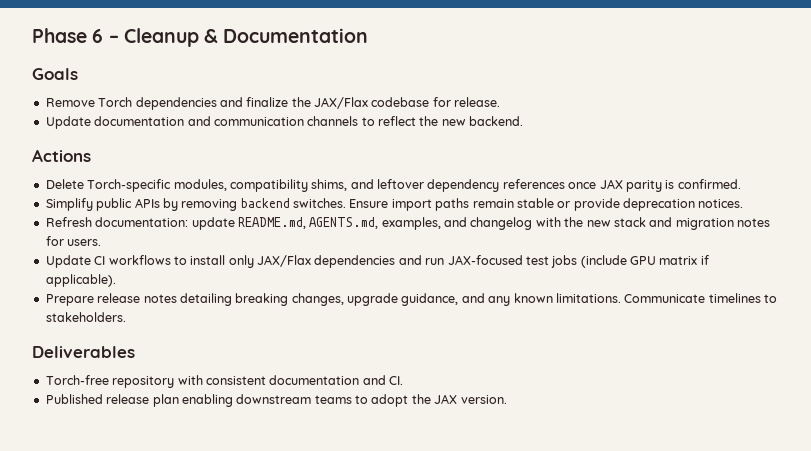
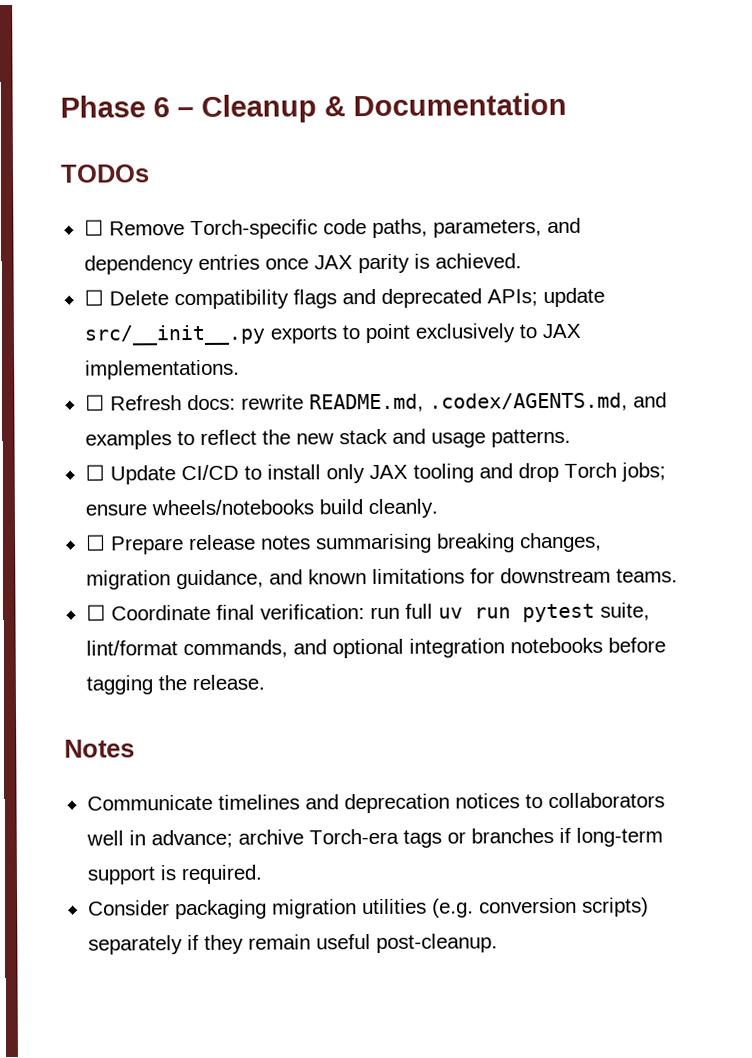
[32,68,78,80] [45,97,501,110] [45,116,524,129] [32,149,91,162] [45,179,741,192] [45,198,744,211] [45,217,770,230] [45,236,102,246] [45,255,709,268] [45,274,116,287] Goals // Remove Torch dependencies and finalize the JAX/Flax codebase for release. // Update documentation and communication channels to reflect the new backend. // Actions // Delete Torch-specific modules, compatibility shims, and leftover dependency references once JAX parity is confirmed. // Simplify public APIs by removing backend switches. Ensure import paths remain stable or provide deprecation notices. // Refresh documentation: update README.md, AGENTS.md, examples, and changelog with the new stack and migration notes for users. // Update CI workflows to install only JAX/Flax dependencies and run JAX-focused test jobs (include GPU matrix if applicable). // -> [60,164,150,183] [83,217,581,240] [83,253,522,275] [83,287,605,310] [83,323,581,346] [84,359,240,380] [84,392,667,413] [84,428,571,450] [84,462,666,485] [84,498,438,519] [85,534,106,551] TODOs // ☐ Remove Torch-specific code paths, parameters, and dependency entries once JAX parity is achieved. // ☐ Delete compatibility flags and deprecated APIs; update src/__init__.py exports to point exclusively to JAX implementations. // ☐ Refresh docs: rewrite README.md, .codex/AGENTS.md, and examples to reflect the new stack and usage patterns. // ☐ Update CI/CD to install only JAX tooling and drop Torch jobs; ensure wheels/notebooks build cleanly. // ☐
[179,293,232,306] detailing -> [315,533,432,554] summarising
[347,293,398,306] upgrade -> [85,570,171,590] migration
[488,293,777,306] [45,312,126,322] [32,346,135,358] [45,375,403,388] [45,394,507,407] any known limitations. Communicate timelines to stakeholders. // Deliverables // Torch-free repository with consistent documentation and CI. // Published release plan enabling downstream teams to adopt the JAX version. -> [307,567,678,585] [85,602,650,623] [85,637,666,659] [85,674,265,695] [64,739,135,758] [86,792,665,814] [85,827,663,849] [86,864,262,885] [87,897,649,920] [87,933,498,955] known limitations for downstream teams. // ☐ Coordinate final verification: run full uv run pytest suite, lint/format commands, and optional integration notebooks before tagging the release. // Notes // Communicate timelines and deprecation notices to collaborators well in advance; archive Torch-era tags or branches if long-term support is required. // Consider packaging migration utilities (e.g. conversion scripts) separately if they remain useful post-cleanup.

